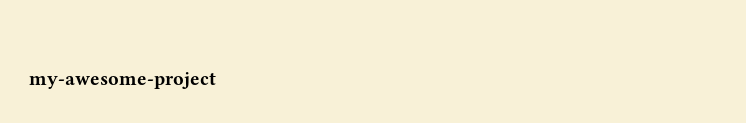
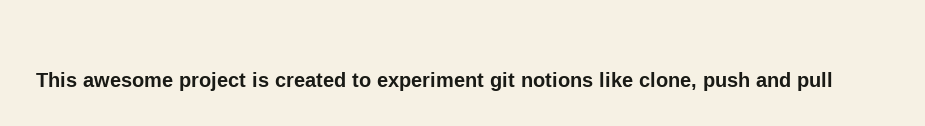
[29,72,216,89] my-awesome-project -> [36,72,833,91] This awesome project is created to experiment git notions like clone, push and pull

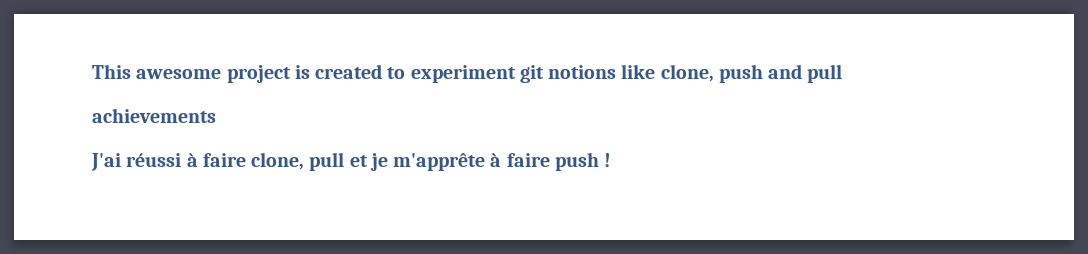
(833, 81) none -> [92,108,216,123] [91,152,612,171] // achievements // J'ai réussi à faire clone, pull et je m'apprête à faire push !

